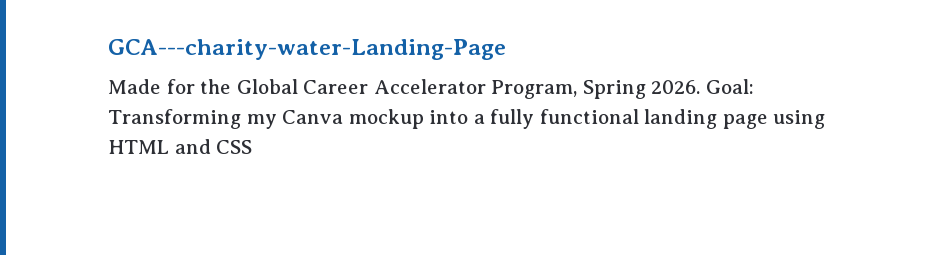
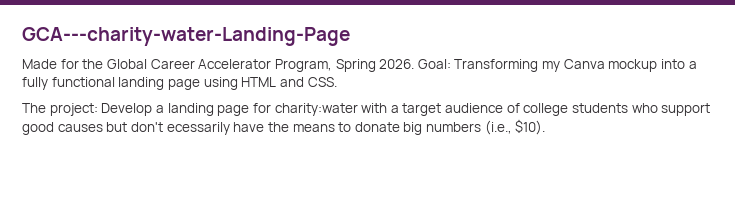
[216,140,253,154] CSS -> [307,77,337,87] [22,103,711,116] [22,119,546,135] CSS. // The project: Develop a landing page for charity:water with a target audience of college students who support good causes but don't ecessarily have the means to donate big numbers (i.e., $10).

